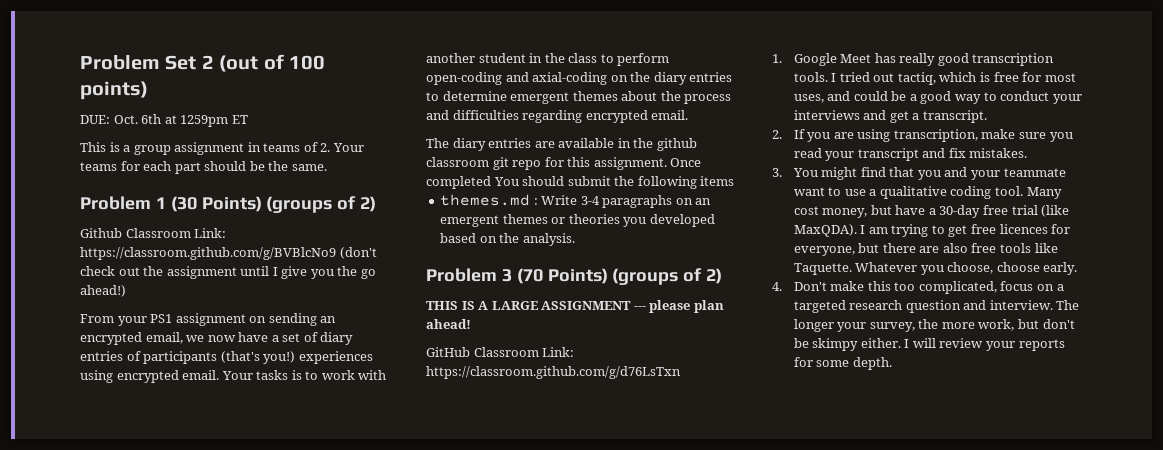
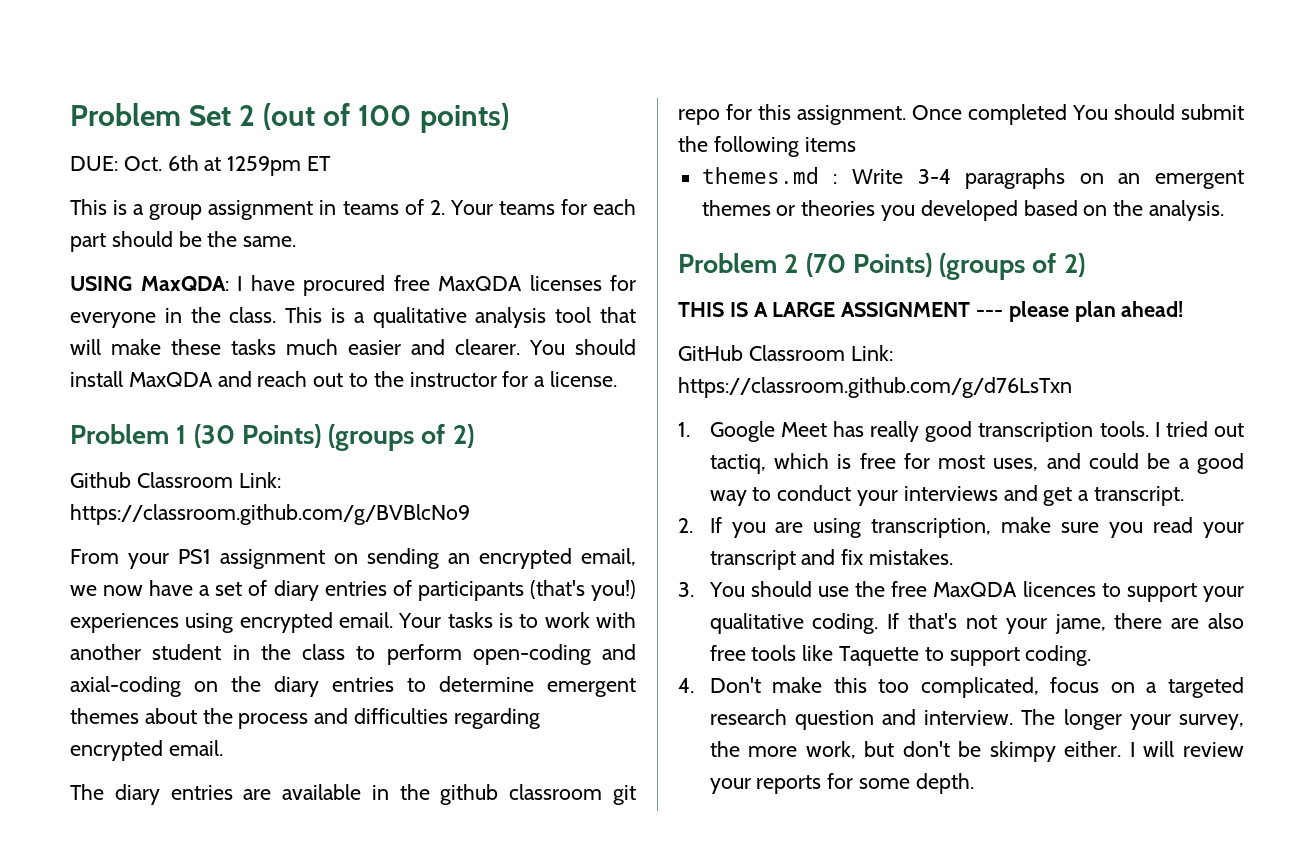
(327, 167) none -> [70,275,636,296] [70,307,636,328] [70,339,636,355] [70,371,618,387] // USING MaxQDA: I have procured free MaxQDA licenses for everyone in the class. This is a qualitative analysis tool that will make these tasks much easier and clearer. You should install MaxQDA and reach out to the instructor for a license.
[339,247,377,259] [80,266,376,279] [80,285,126,297] (don't check out the assignment until I give you the go ahead!) -> (470, 514) none
[501,269,512,282] 3 -> [784,254,799,273] 2
[821,167,1066,180] [793,186,1062,199] [793,205,1070,218] [793,224,1071,237] [793,243,880,256] might find that you and your teammate want to use a qualitative coding tool. Many cost money, but have a 30-day free trial (like MaxQDA). I am trying to get free licences for everyone, but -> [750,581,1244,602] [709,613,1106,634] should use the free MaxQDA licences to support your qualitative coding. If that's not your jame,
[793,262,1078,275] Taquette. Whatever you choose, choose early. -> [839,645,1092,666] Taquette to support coding.

